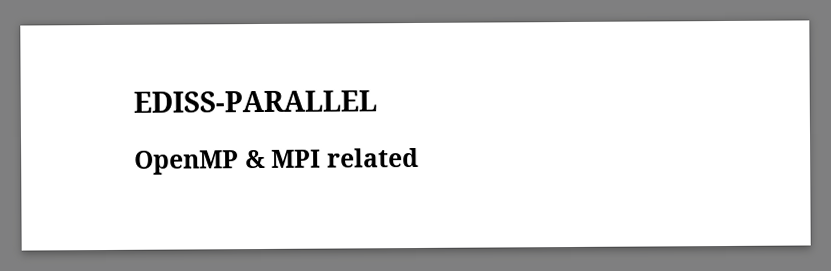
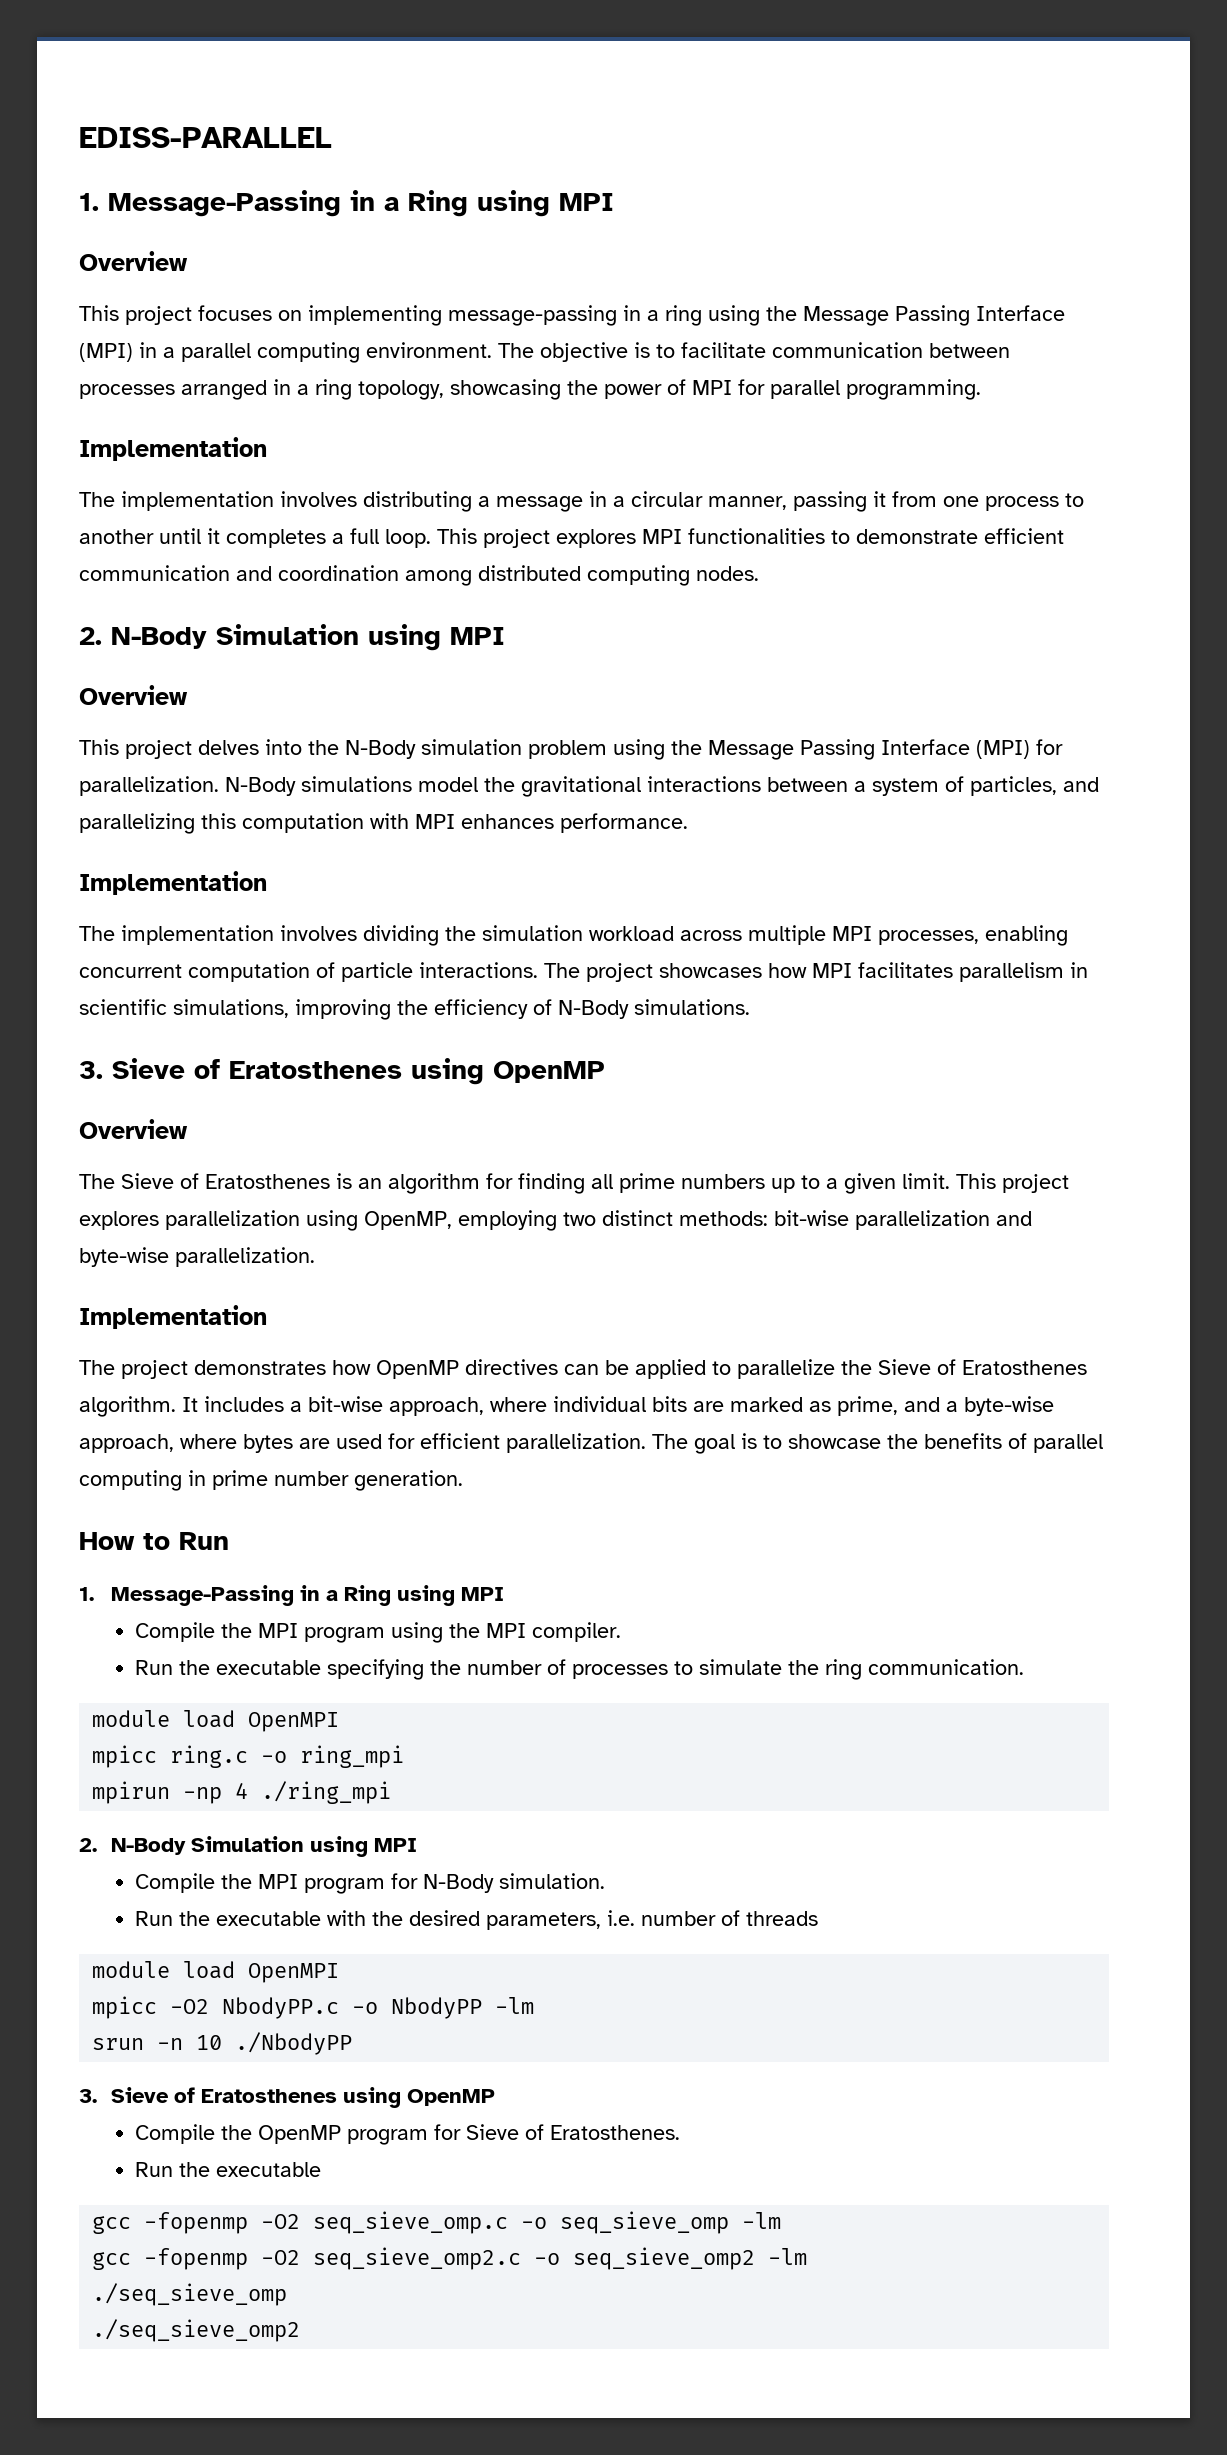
[134,147,419,175] OpenMP & MPI related -> [79,190,614,217] [79,251,188,271] [79,305,1065,326] [79,342,1010,363] [79,379,981,400] [79,437,267,461] [79,491,1084,512] [79,528,1064,548] [79,565,759,586] [79,624,505,651] [79,685,188,705] [79,739,1063,760] [79,776,1099,797] [79,813,688,834] [79,871,267,895] [79,925,1068,946] [79,962,1088,982] [79,999,750,1020] [79,1058,605,1085] [79,1119,188,1139] [79,1173,1069,1194] [79,1210,1032,1231] [79,1247,315,1267] [79,1305,267,1329] [79,1359,1087,1379] [79,1396,1054,1417] [79,1433,1103,1454] [79,1470,463,1491] [79,1532,229,1550] [79,1585,505,1606] [135,1622,622,1643] [135,1659,1025,1680] [92,1710,340,1732] [92,1745,405,1768] [92,1781,392,1804] [79,1836,418,1857] [135,1873,606,1894] [135,1910,819,1930] [92,1961,340,1983] [92,1996,535,2019] [92,2032,353,2055] [79,2087,496,2108] [135,2124,681,2145] [135,2162,322,2177] [92,2211,782,2234] [92,2247,808,2270] [92,2283,288,2306] [92,2319,301,2342] 1. Message-Passing in a Ring using MPI // Overview // This project focuses on implementing message-passing in a ring using the Message Passing Interface (MPI) in a parallel computing environment. The objective is to facilitate communication between processes arranged in a ring topology, showcasing the power of MPI for parallel programming. // Implementation // The implementation involves distributing a message in a circular manner, passing it from one process to another until it completes a full loop. This project explores MPI functionalities to demonstrate efficient communication and coordination among distributed computing nodes. // 2. N-Body Simulation using MPI // Overview // This project delves into the N-Body simulation problem using the Message Passing Interface (MPI) for parallelization. N-Body simulations model the gravitational interactions between a system of particles, and parallelizing this computation with MPI enhances performance. // Implementation // The implementation involves dividing the simulation workload across multiple MPI processes, enabling concurrent computation of particle interactions. The project showcases how MPI facilitates parallelism in scientific simulations, improving the efficiency of N-Body simulations. // 3. Sieve of Eratosthenes using OpenMP // Overview // The Sieve of Eratosthenes is an algorithm for finding all prime numbers up to a given limit. This project explores parallelization using OpenMP, employing two distinct methods: bit-wise parallelization and byte-wise parallelization. // Implementation // The project demonstrates how OpenMP directives can be applied to parallelize the Sieve of Eratosthenes algorithm. It includes a bit-wise approach, where individual bits are marked as prime, and a byte-wise approach, where bytes are used for efficient parallelization. The goal is to showcase the benefits of parallel computing in prime number generation. // How to Run // 1. Message-Passing in a Ring using MPI // Compile the MPI program using the MPI compiler. // Run the executable specifying the number of processes to simulate the ring communication. // module load OpenMPI // mpicc ring.c -o ring_mpi // mpirun -np 4 ./ring_mpi // 2. N-Body Simulation using MPI // Compile the MPI program for N-Body simulation. // Run the executable with the desired parameters, i.e. number of threads // module load OpenMPI // mpicc -O2 NbodyPP.c -o NbodyPP -lm // srun -n 10 ./NbodyPP // 3. Sieve of Eratosthenes using OpenMP // Compile the OpenMP program for Sieve of Eratosthenes. // Run the executable // gcc -fopenmp -O2 seq_sieve_omp.c -o seq_sieve_omp -lm // gcc -fopenmp -O2 seq_sieve_omp2.c -o seq_sieve_omp2 -lm // ./seq_sieve_omp // ./seq_sieve_omp2

